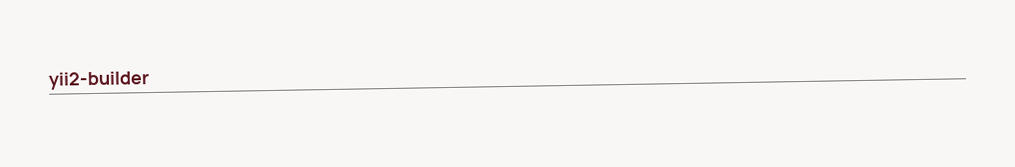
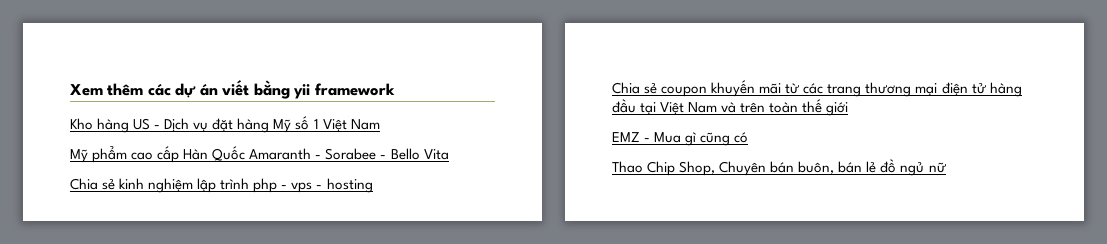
[48,71,150,90] yii2-builder -> [70,80,395,99] [70,116,380,133] [70,146,449,163] [70,178,373,193] [612,80,1022,97] [612,99,849,116] [612,132,749,146] [612,159,947,176] Xem thêm các dự án viết bằng yii framework // Kho hàng US - Dịch vụ đặt hàng Mỹ số 1 Việt Nam // Mỹ phẩm cao cấp Hàn Quốc Amaranth - Sorabee - Bello Vita // Chia sẻ kinh nghiệm lập trình php - vps - hosting // Chia sẻ coupon khuyến mãi từ các trang thương mại điện tử hàng đầu tại Việt Nam và trên toàn thế giới // EMZ - Mua gì cũng có // Thao Chip Shop, Chuyên bán buôn, bán lẻ đồ ngủ nữ

